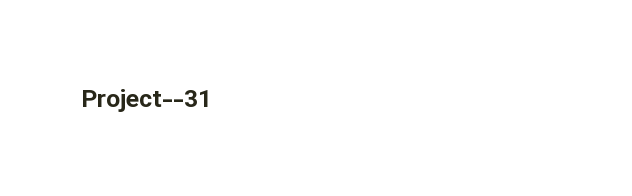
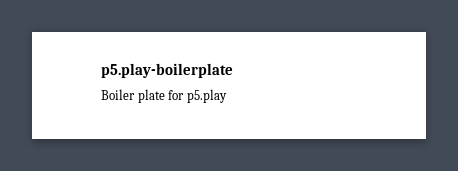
[81,89,212,112] Project--31 -> [101,63,233,78] [101,89,227,103] p5.play-boilerplate // Boiler plate for p5.play

